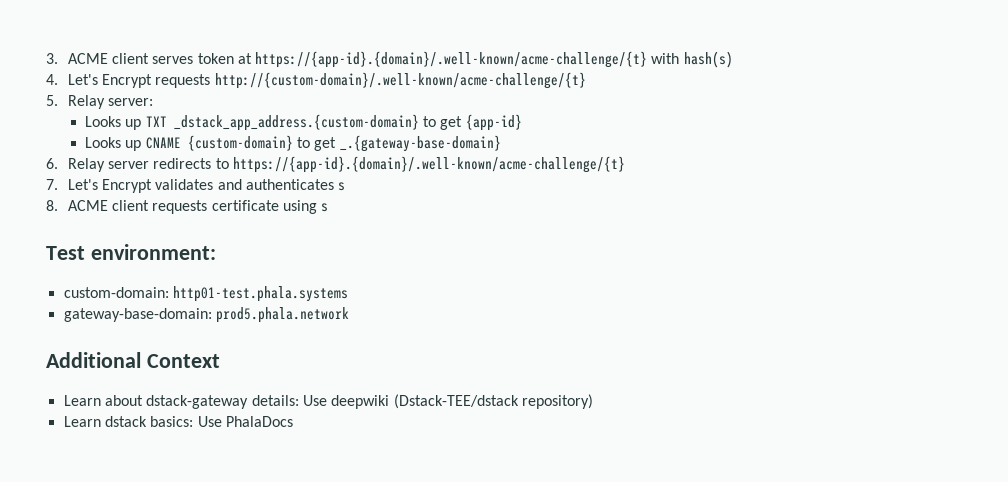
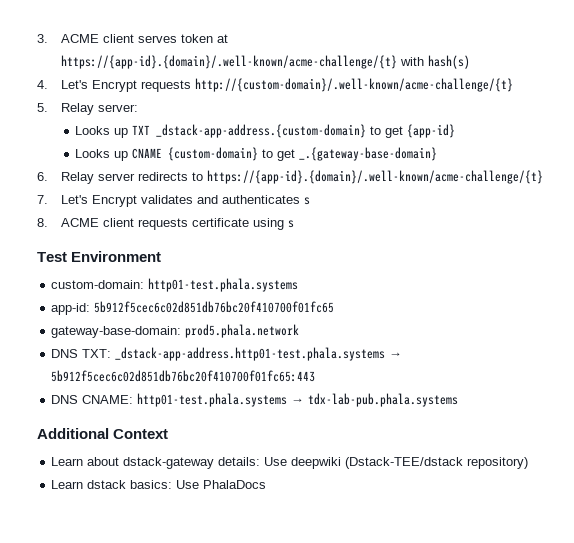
[173,114,419,131] _dstack_app_address.{custom-domain} -> [156,124,367,138] _dstack-app-address.{custom-domain}
[90,244,216,260] environment: -> [71,251,162,262] Environment
(348, 294) none -> [51,301,335,315] // app-id: 5b912f5cec6c02d851db76bc20f410700f01fc65
(349, 315) none -> [51,347,403,361] [51,370,316,382] [51,393,459,407] // DNS TXT: _dstack-app-address.http01-test.phala.systems → 5b912f5cec6c02d851db76bc20f410700f01fc65:443 // DNS CNAME: http01-test.phala.systems → tdx-lab-pub.phala.systems

